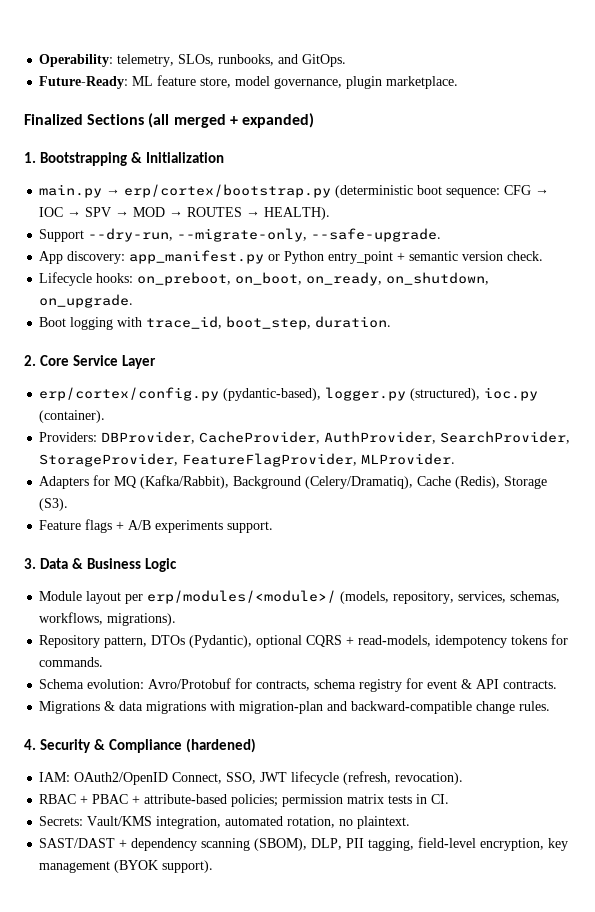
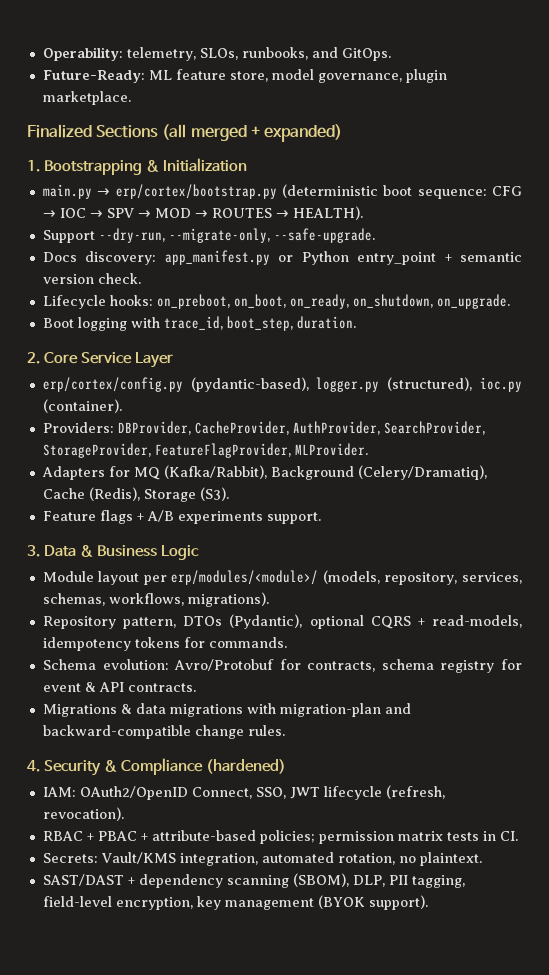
[39,251,64,264] App -> [42,252,77,262] Docs

